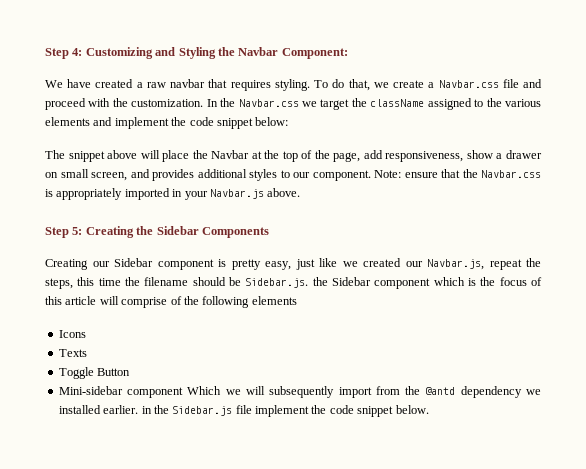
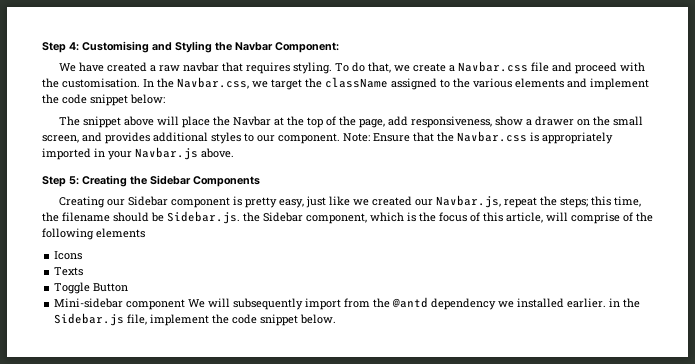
[85,47,153,59] Customizing -> [82,41,149,53] Customising
[131,99,204,107] customization. -> [62,78,140,88] customisation.
[238,99,299,107] Navbar.css -> [177,77,249,89] Navbar.css,
(58, 175) none -> [592,116,610,126] the
[404,172,438,178] ensure -> [373,133,410,142] Ensure
[45,277,121,289] steps, this time -> [559,196,641,208] steps; this time,
[374,278,431,289] component -> [306,213,367,224] component,
[65,296,97,305] article -> [506,212,543,223] article,
[187,386,241,395] Which we -> [188,299,206,308] We
[235,405,252,414] file -> [127,314,148,325] file,

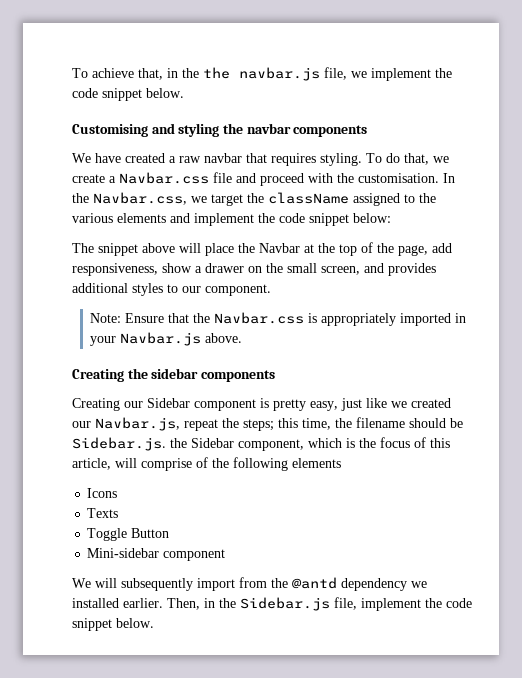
[42,41,339,53] Step 4: Customising and Styling the Navbar Component: -> [72,67,452,81] [72,88,184,101] [72,123,368,137] To achieve that, in the the navbar.js file, we implement the code snippet below. // Customising and styling the navbar components
(340, 138) none -> (271, 290) //
[42,175,260,187] Step 5: Creating the Sidebar Components -> [72,368,275,382] Creating the sidebar components
(186, 304) none -> (226, 555) //
(607, 303) none -> [167,598,200,610] Then,

